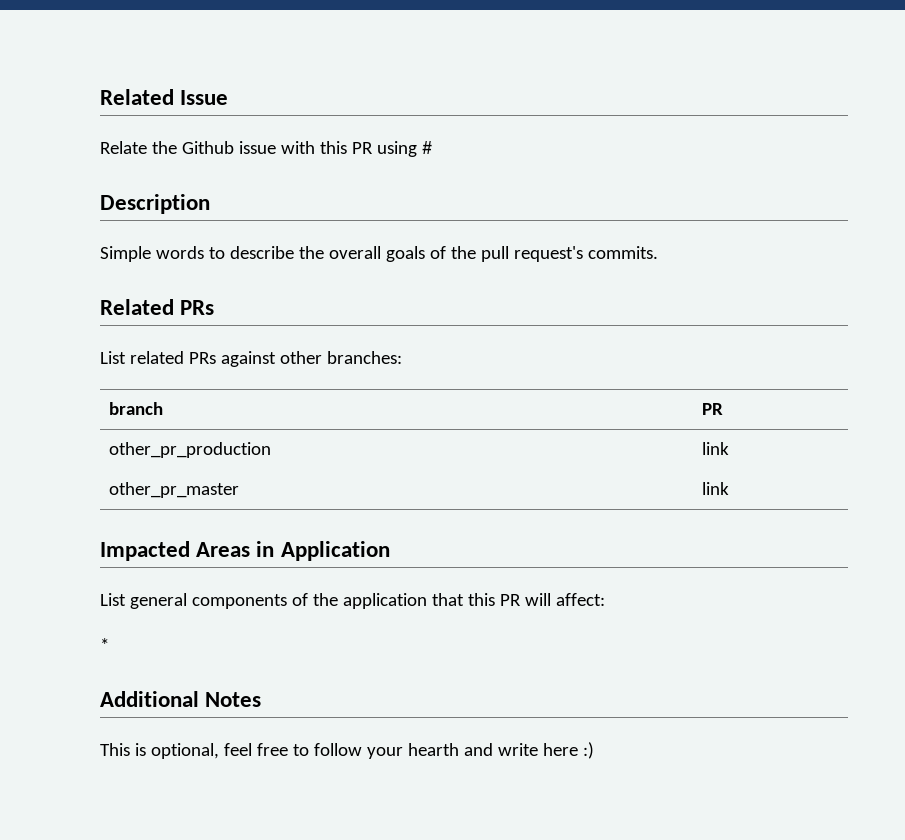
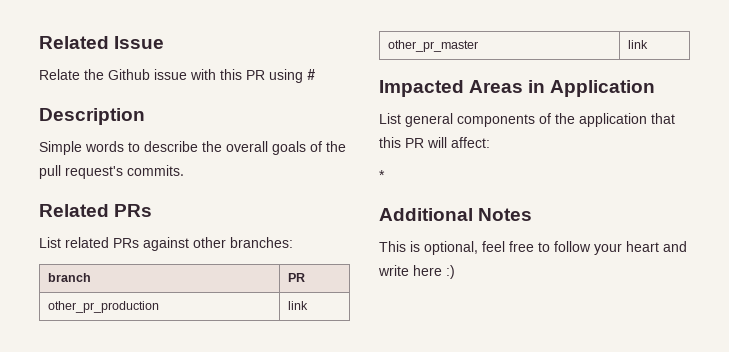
[407,743,459,756] hearth -> [626,241,659,252] heart

